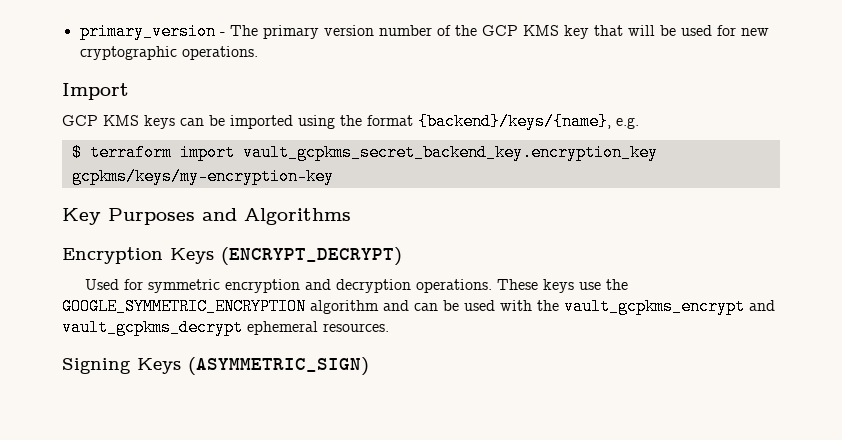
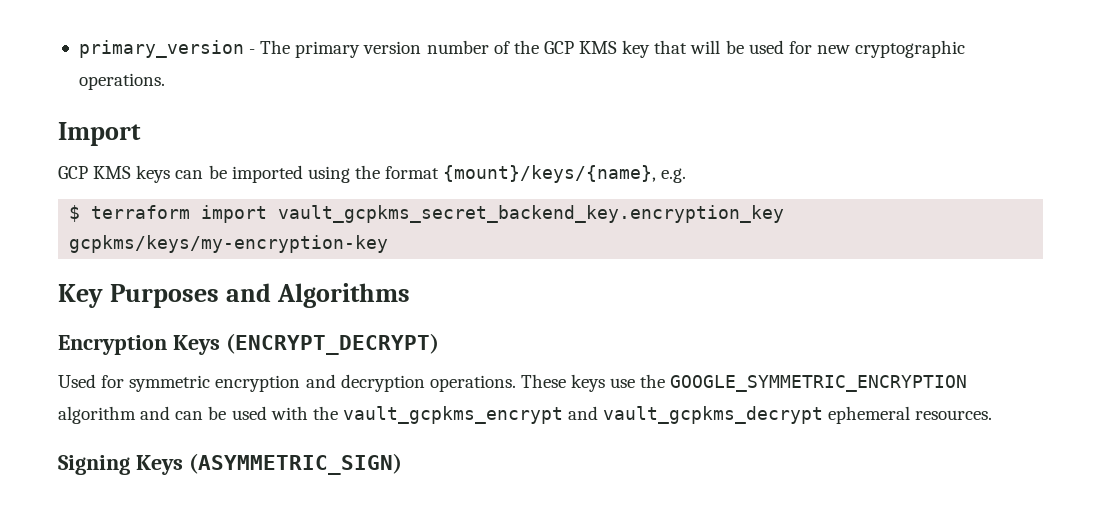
[418,113,611,130] {backend}/keys/{name}, -> [443,165,657,183] {mount}/keys/{name},

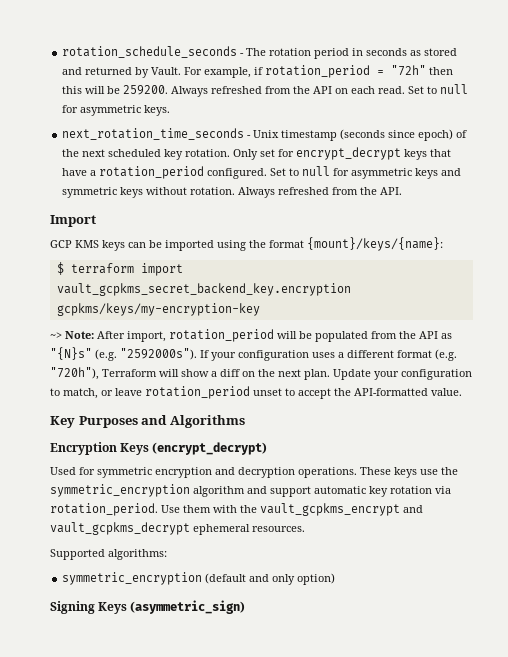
[78,40,244,58] primary_version -> [62,46,238,58] rotation_schedule_seconds
[295,40,966,58] [78,73,165,90] primary version number of the GCP KMS key that will be used for new cryptographic operations. -> [269,48,458,59] [62,65,454,78] [62,84,469,97] [62,105,171,116] [62,128,468,141] [62,147,452,160] [62,166,462,179] [62,187,403,198] rotation period in seconds as stored and returned by Vault. For example, if rotation_period = "72h" then this will be 259200. Always refreshed from the API on each read. Set to null for asymmetric keys. // next_rotation_time_seconds - Unix timestamp (seconds since epoch) of the next scheduled key rotation. Only set for encrypt_decrypt keys that have a rotation_period configured. Set to null for asymmetric keys and symmetric keys without rotation. Always refreshed from the API.
[443,165,687,183] {mount}/keys/{name}, e.g. -> [307,237,443,251] {mount}/keys/{name}:
[278,205,785,223] vault_gcpkms_secret_backend_key.encryption_key -> [56,283,351,296] vault_gcpkms_secret_backend_key.encryption
(389, 244) none -> [50,329,452,342] [50,347,457,361] [50,367,472,380] [50,386,462,399] // ~> Note: After import, rotation_period will be populated from the API as "{N}s" (e.g. "2592000s"). If your configuration uses a different format (e.g. "720h"), Terraform will show a diff on the next plan. Update your configuration to match, or leave rotation_period unset to accept the API-formatted value.
[225,333,439,355] (ENCRYPT_DECRYPT) -> [152,442,268,455] (encrypt_decrypt)
[670,375,968,392] GOOGLE_SYMMETRIC_ENCRYPTION -> [50,484,190,497] symmetric_encryption
[175,406,267,420] can be used -> [270,486,451,497] [50,503,211,516] support automatic key rotation via rotation_period. Use them
(993, 415) none -> [50,549,167,560] [62,572,336,585] // Supported algorithms: // symmetric_encryption (default and only option)
[188,453,402,475] (ASYMMETRIC_SIGN) -> [130,600,246,614] (asymmetric_sign)

